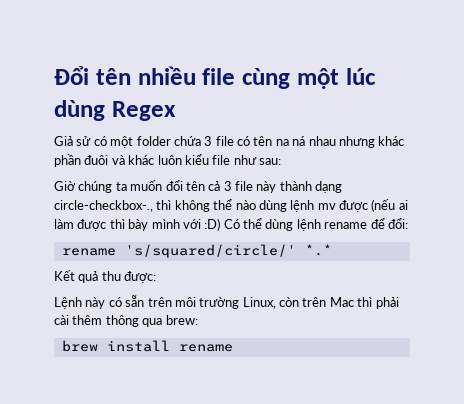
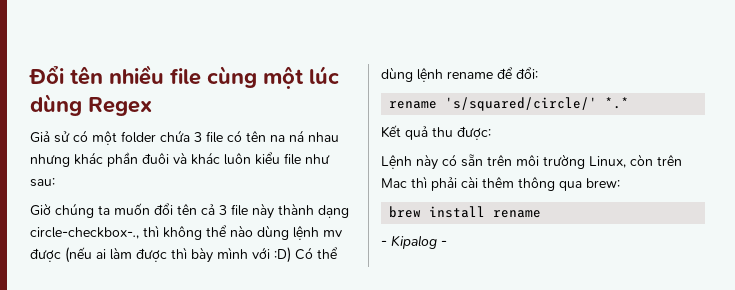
(233, 348) none -> [381,235,447,249] // - Kipalog -

